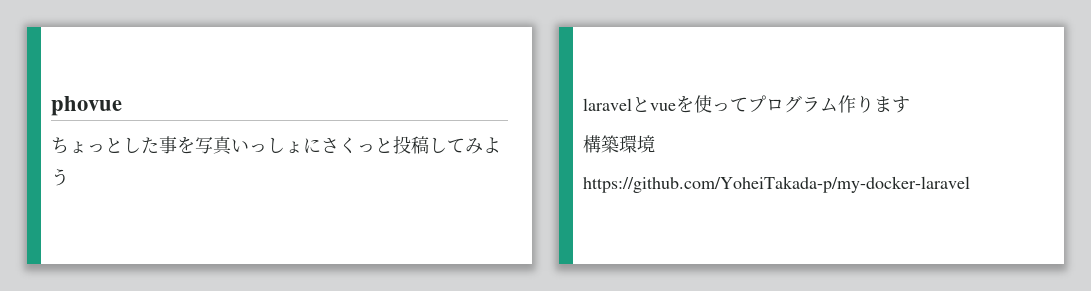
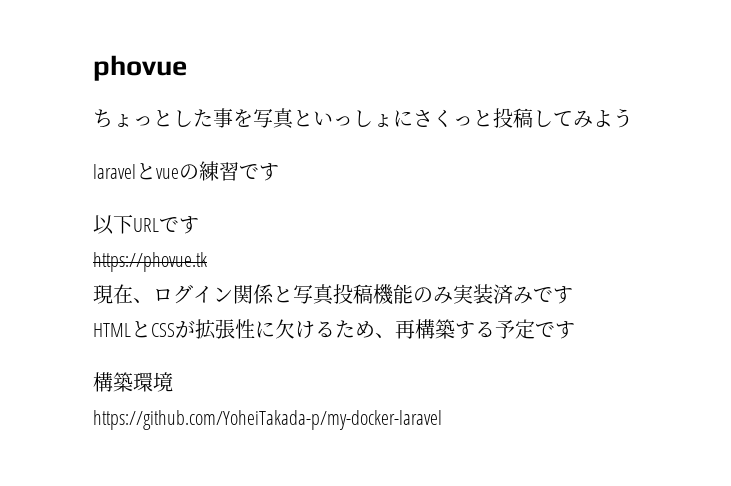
(232, 145) none -> [293,110,313,127] と
[676,95,892,113] を使ってプログラム作りま -> [179,161,279,181] [93,214,199,235] [93,252,207,272] [93,284,573,305] [93,319,555,340] の練習です // 以下URLです // https://phovue.tk // 現在、ログイン関係と写真投稿機能のみ実装済みです // HTMLとCSSが拡張性に欠けるため、再構築する予定で

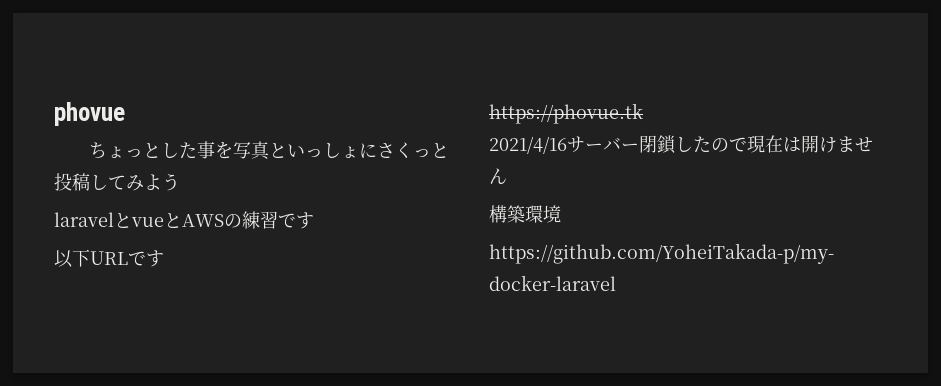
(179, 173) none -> [164,213,224,228] とAWS
[93,284,573,305] [93,319,575,340] 現在、ログイン関係と写真投稿機能のみ実装済みです // HTMLとCSSが拡張性に欠けるため、再構築する予定です -> [489,135,873,154] [489,168,507,184] 2021/4/16サーバー閉鎖したので現在は開けません

